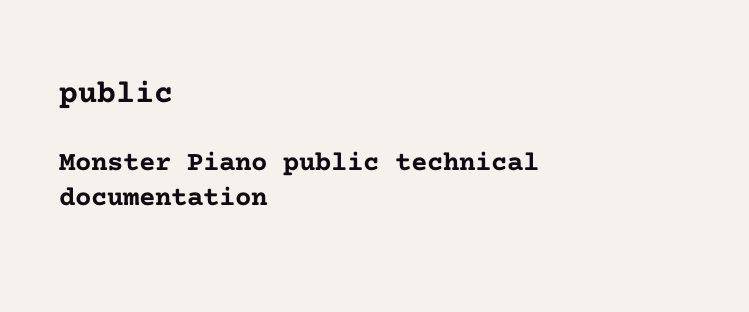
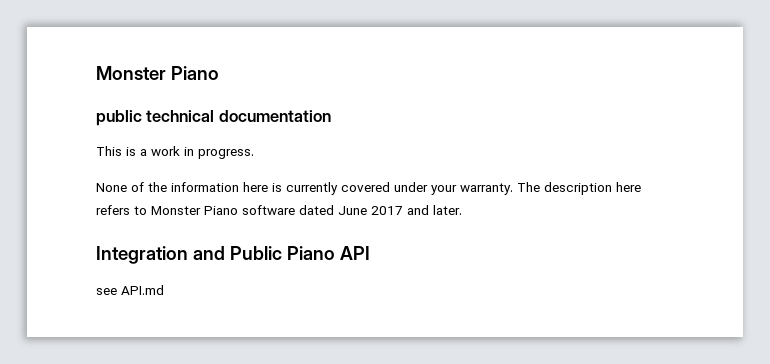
[59,80,173,109] [59,151,267,171] public // Monster Piano -> [96,66,219,80] Monster Piano //
(268, 196) none -> [96,146,254,159] [96,182,641,195] [96,205,462,215] [96,246,370,264] [96,285,164,295] // This is a work in progress. // None of the information here is currently covered under your warranty. The description here refers to Monster Piano software dated June 2017 and later. // Integration and Public Piano API // see API.md

